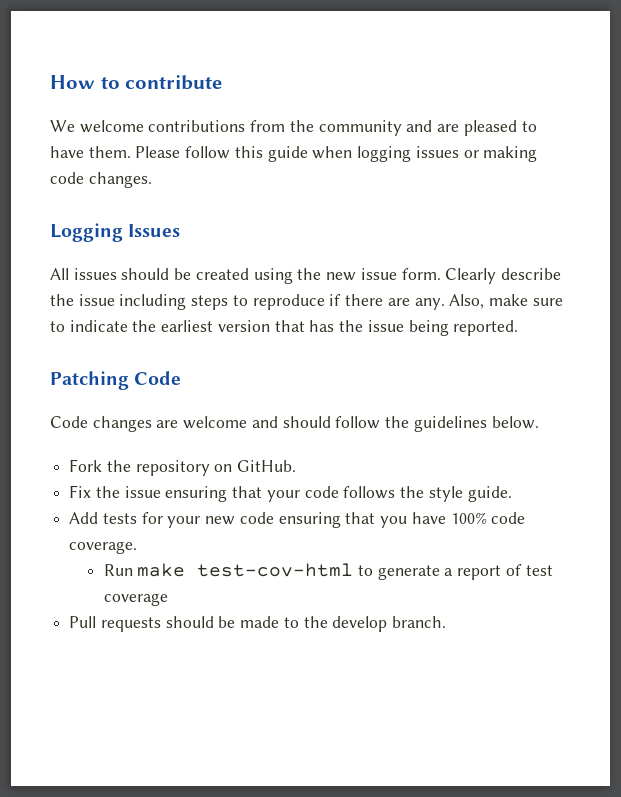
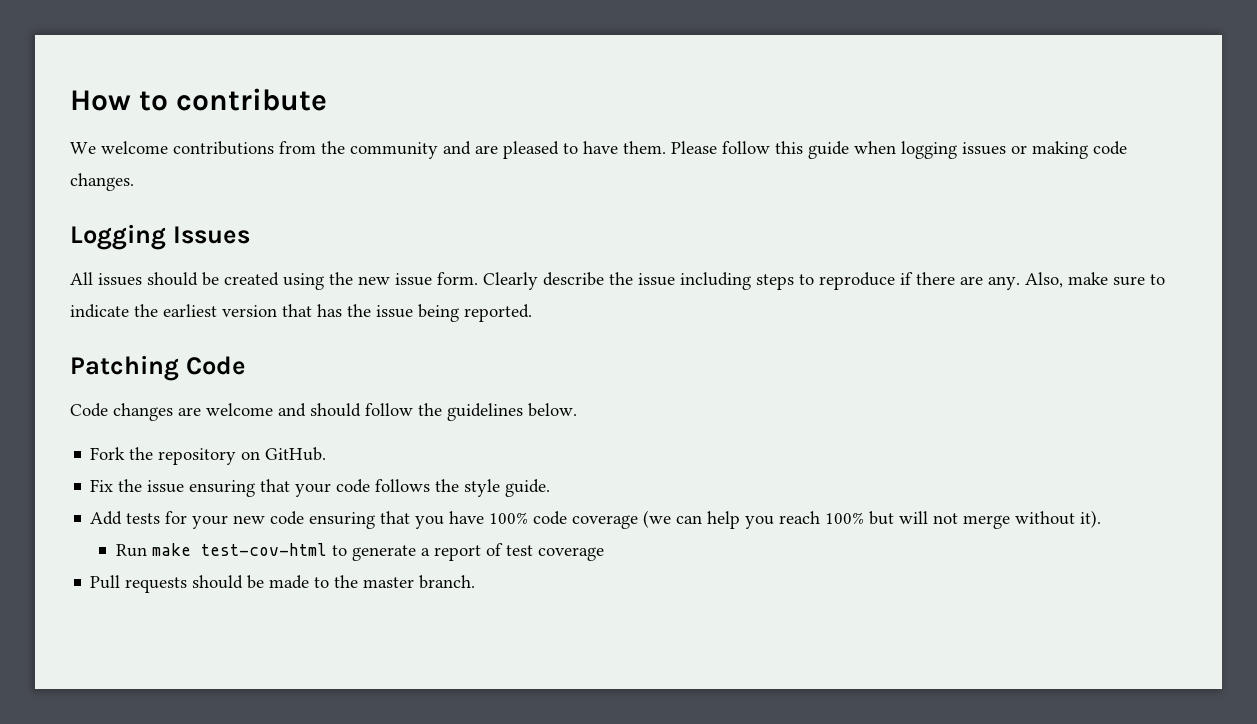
[69,541,138,554] coverage. -> [572,510,1102,529] coverage (we can help you reach 100% but will not merge without it).
[332,616,388,632] develop -> [363,577,415,588] master

